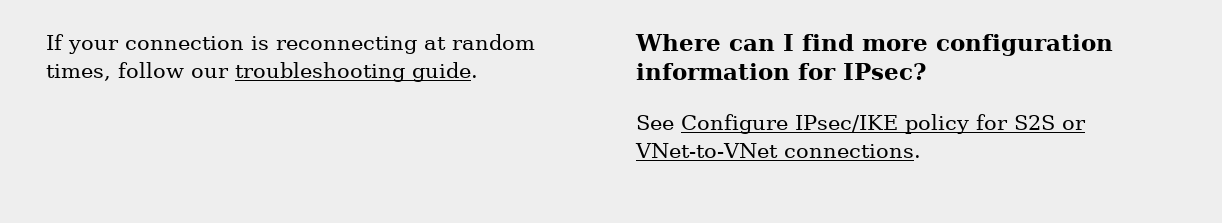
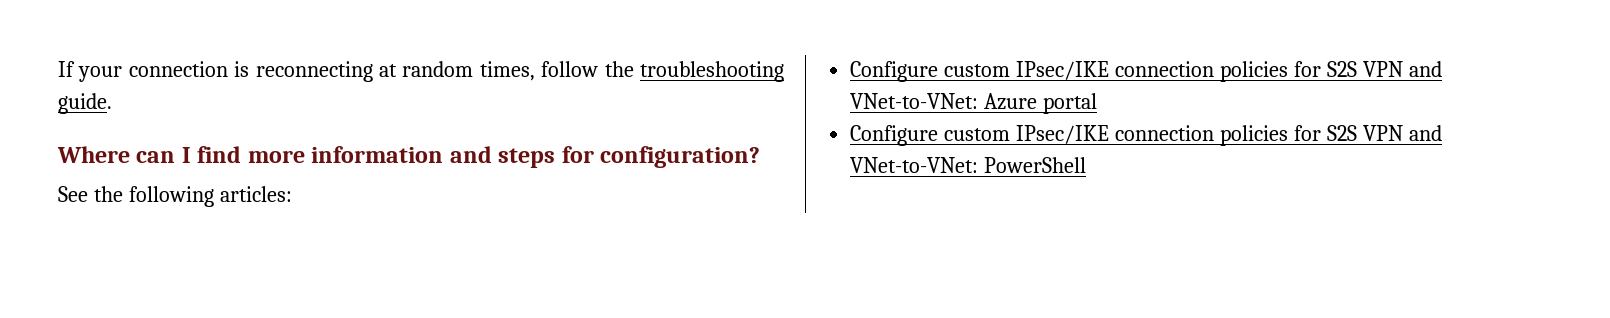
[191,68,229,78] our -> [604,61,634,77] the
[936,34,1113,56] [636,63,926,80] [636,114,1086,134] [635,143,921,158] configuration information for IPsec? // See Configure IPsec/IKE policy for S2S or VNet-to-VNet connections. -> [311,146,761,168] [58,186,292,207] [850,61,1442,82] [850,93,1098,114] [850,125,1442,146] [850,157,1087,173] information and steps for configuration? // See the following articles: // Configure custom IPsec/IKE connection policies for S2S VPN and VNet-to-VNet: Azure portal // Configure custom IPsec/IKE connection policies for S2S VPN and VNet-to-VNet: PowerShell

